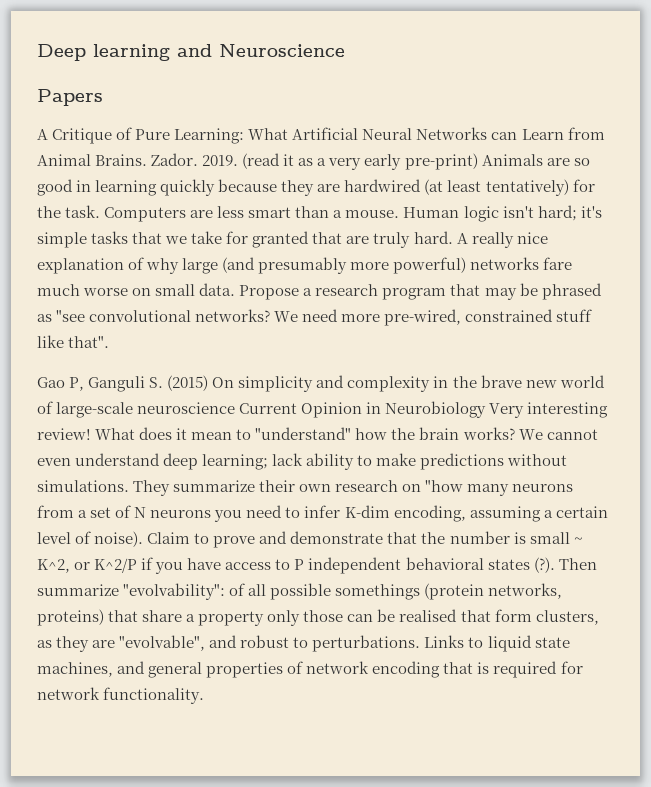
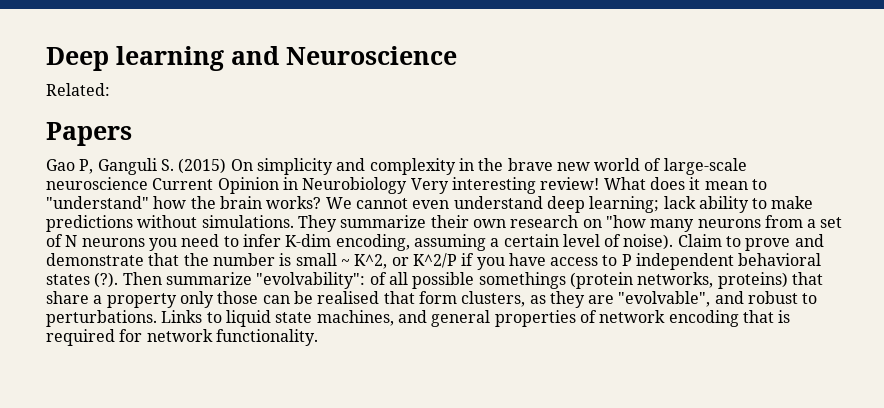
(345, 50) none -> [46,83,110,96] // Related:
[37,127,605,144] [37,153,590,170] [37,179,595,196] [37,205,602,222] [37,231,548,248] [37,257,573,274] [37,283,602,300] [37,309,593,326] [37,335,110,348] // A Critique of Pure Learning: What Artificial Neural Networks can Learn from Animal Brains. Zador. 2019. (read it as a very early pre-print) Animals are so good in learning quickly because they are hardwired (at least tentatively) for the task. Computers are less smart than a mouse. Human logic isn't hard; it's simple tasks that we take for granted that are truly hard. A really nice explanation of why large (and presumably more powerful) networks fare much worse on small data. Propose a research program that may be phrased as "see convolutional networks? We need more pre-wired, constrained stuff like that". -> (132, 134) none

